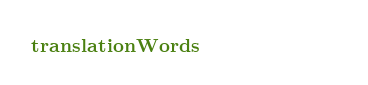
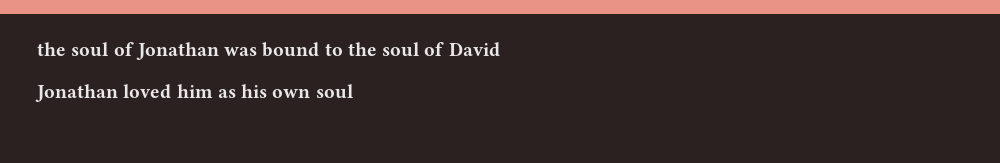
[31,39,200,52] translationWords -> [37,42,500,60] [35,84,354,102] the soul of Jonathan was bound to the soul of David // Jonathan loved him as his own soul

